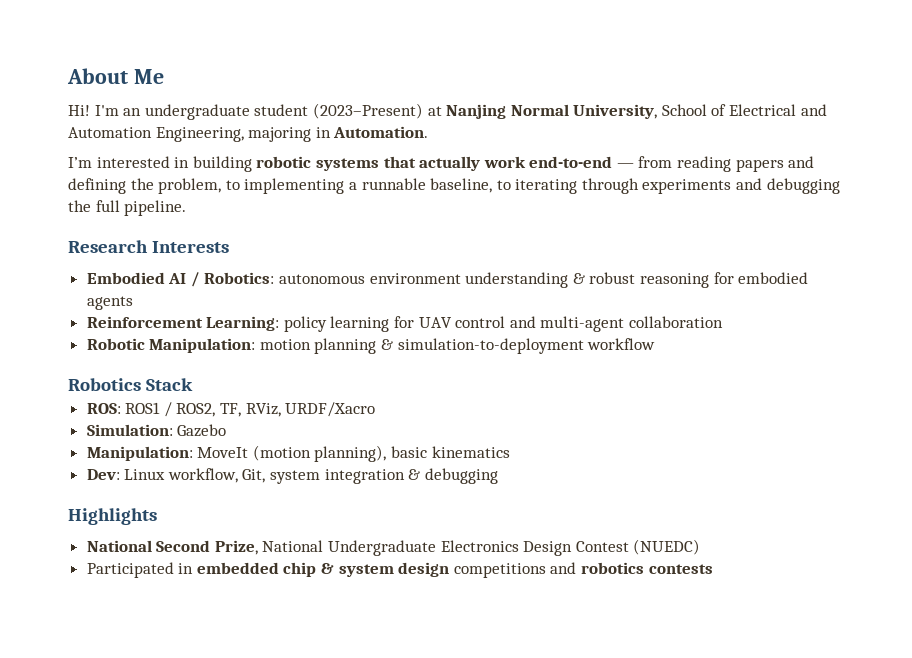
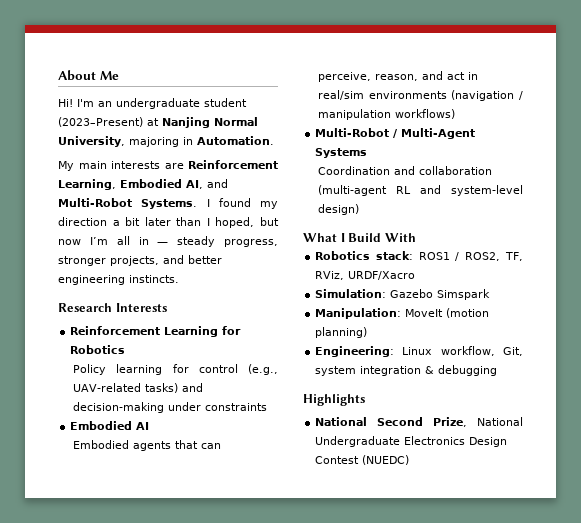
[661,104,827,116] [68,126,429,142] [68,156,815,172] [68,178,840,194] [68,200,187,216] [68,240,230,253] [86,272,809,288] [86,296,133,310] [86,316,724,332] [86,338,656,354] [68,378,194,391] [86,403,121,414] School of Electrical and Automation Engineering, majoring in Automation. // I’m interested in building robotic systems that actually work end-to-end — from reading papers and defining the problem, to implementing a runnable baseline, to iterating through experiments and debugging the full pipeline. // Research Interests // Embodied AI / Robotics: autonomous environment understanding & robust reasoning for embodied agents // Reinforcement Learning: policy learning for UAV control and multi-agent collaboration // Robotic Manipulation: motion planning & simulation-to-deployment workflow // Robotics Stack // ROS: -> [129,136,274,147] [58,160,278,171] [58,179,228,190] [58,198,278,209] [58,217,279,228] [58,236,278,247] [58,255,222,266] [58,275,179,285] [58,303,167,312] [70,326,242,337] [70,345,126,354] [73,364,278,375] [73,383,204,393] [73,402,268,413] [70,421,150,430] [73,440,222,451] [318,71,479,82] [318,90,523,101] [318,109,456,120] [315,128,476,139] [315,148,368,158] [318,166,493,175] [318,185,523,196] [318,204,360,215] [303,233,416,242] [315,251,413,260] majoring in Automation. // My main interests are Reinforcement Learning, Embodied AI, and Multi-Robot Systems. I found my direction a bit later than I hoped, but now I’m all in — steady progress, stronger projects, and better engineering instincts. // Research Interests // Reinforcement Learning for Robotics // Policy learning for control (e.g., UAV-related tasks) and decision-making under constraints // Embodied AI // Embodied agents that can perceive, reason, and act in real/sim environments (navigation / manipulation workflows) // Multi-Robot / Multi-Agent Systems // Coordination and collaboration (multi-agent RL and system-level design) // What I Build With // Robotics stack:
(227, 430) none -> [437,289,491,300] Simspark
[314,445,510,462] [86,469,120,480] planning), basic kinematics // Dev: -> [315,327,368,338] [315,346,395,357] planning) // Engineering:
[86,562,713,578] // Participated in embedded chip & system design competitions and robotics contests -> (410, 460) none

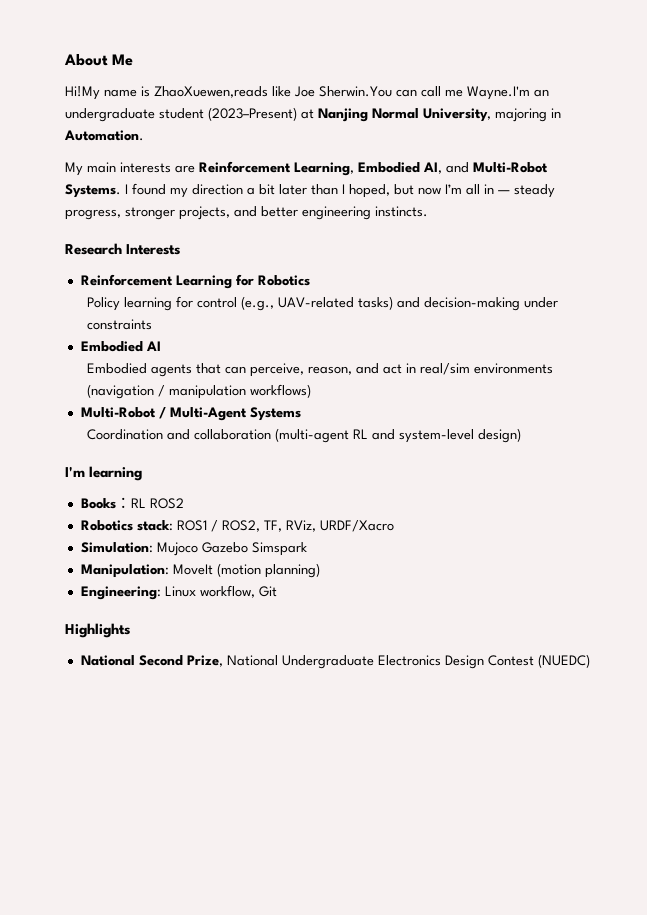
[58,99,94,107] Hi! I'm -> [65,86,530,100] Hi!My name is ZhaoXuewen,reads like Joe Sherwin.You can call me Wayne.I'm
[303,233,416,242] What I Build With -> [65,466,143,481] [80,497,184,509] I'm learning // Books：RL ROS2
(387, 293) none -> [156,542,198,556] Mujoco
[503,347,523,356] [315,365,498,376] Git, system integration & debugging -> [258,586,277,597] Git

